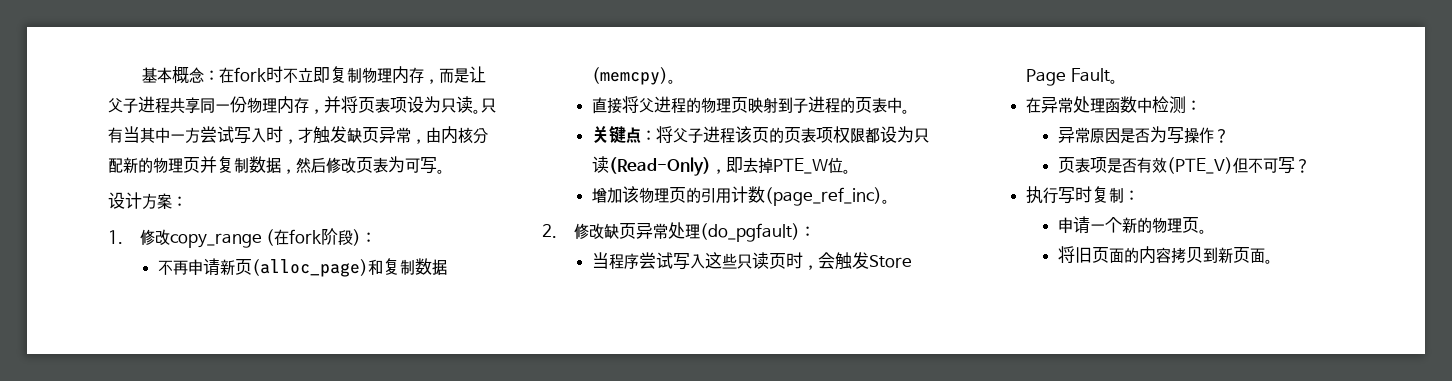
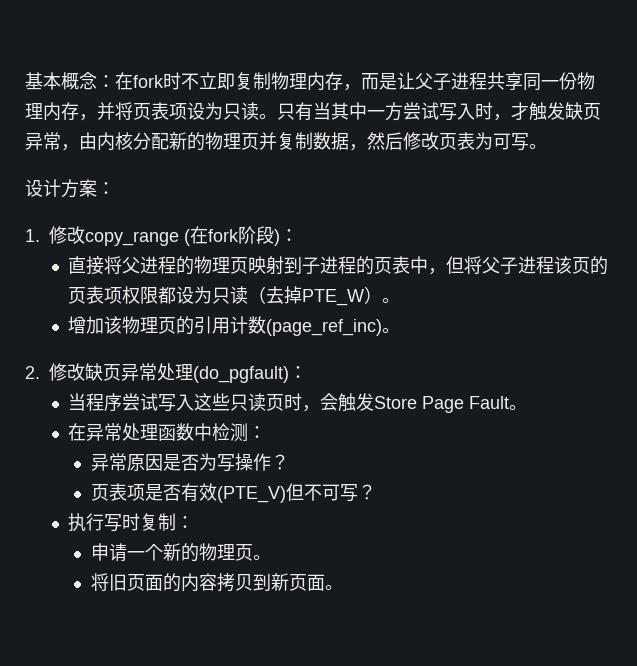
[158,258,448,277] [592,67,677,85] // 不再申请新页(alloc_page)和复制数据(memcpy)。 -> (298, 235) none
[902,109,911,114] [592,126,657,144] 。 // 关键点： -> [427,256,464,275] ，但
[609,157,744,176] (Read-Only)，即 -> [247,286,266,304] （
[828,157,844,173] 位 -> [363,286,382,304] ）

